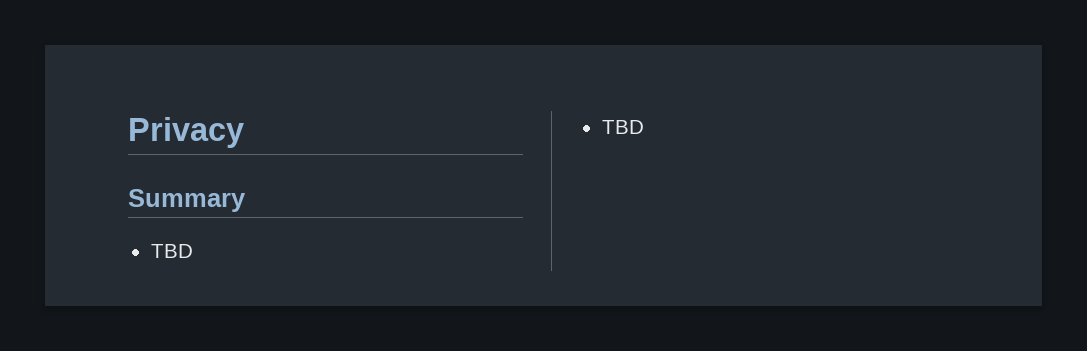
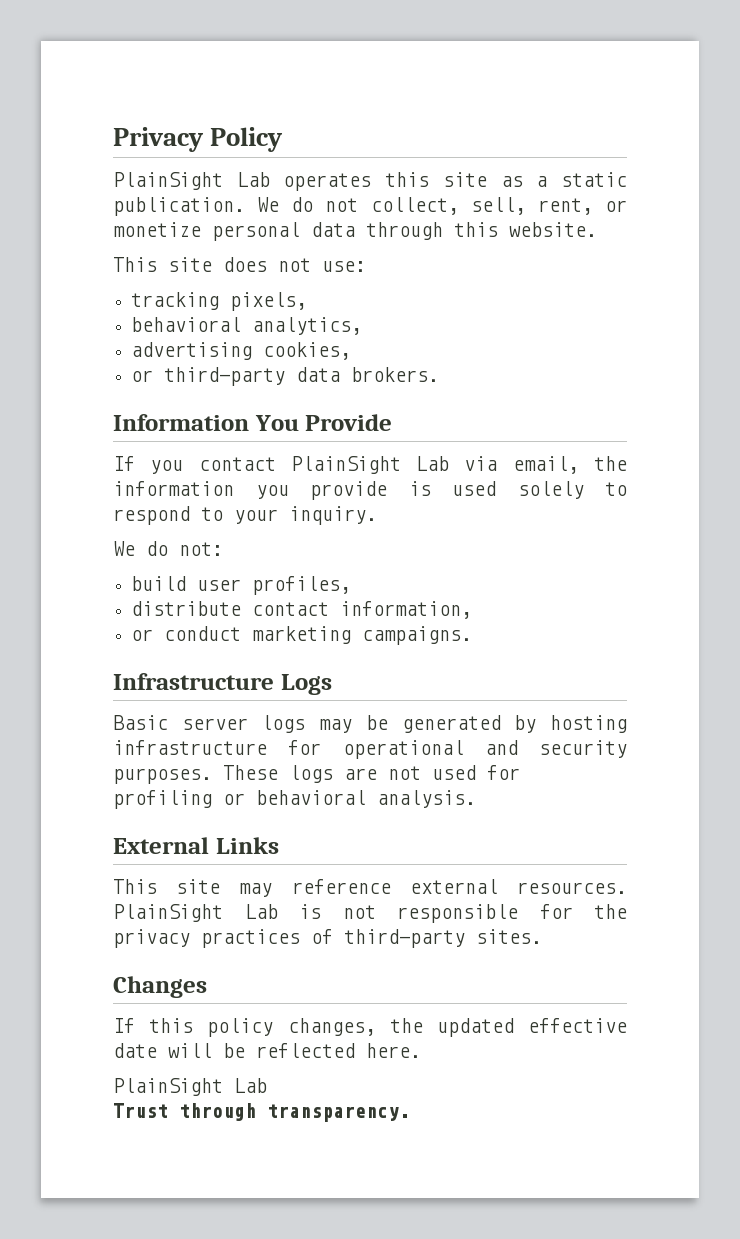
[128,189,246,212] [150,244,193,258] [601,120,644,134] // Summary // TBD // TBD -> [210,127,284,152] [113,172,627,191] [113,197,627,216] [113,222,597,241] [113,257,366,272] [131,292,308,311] [131,317,363,335] [131,342,352,360] [131,367,440,386] [113,414,393,431] [113,456,627,474] [113,481,627,500] [113,506,377,525] [113,541,223,556] [131,576,352,595] [131,601,473,619] [131,626,473,645] [113,673,332,695] [113,715,627,733] [113,740,627,759] [113,765,520,784] [113,790,476,809] [113,837,279,854] [113,879,627,897] [113,904,627,923] [113,929,542,948] [113,976,207,998] [113,1018,627,1037] [113,1043,421,1058] [113,1078,267,1096] [113,1103,410,1122] Policy // PlainSight Lab operates this site as a static publication. We do not collect, sell, rent, or monetize personal data through this website. // This site does not use: // tracking pixels, // behavioral analytics, // advertising cookies, // or third-party data brokers. // Information You Provide // If you contact PlainSight Lab via email, the information you provide is used solely to respond to your inquiry. // We do not: // build user profiles, // distribute contact information, // or conduct marketing campaigns. // Infrastructure Logs // Basic server logs may be generated by hosting infrastructure for operational and security purposes. These logs are not used for profiling or behavioral analysis. // External Links // This site may reference external resources. PlainSight Lab is not responsible for the privacy practices of third-party sites. // Changes // If this policy changes, the updated effective date will be reflected here. // PlainSight Lab // Trust through transparency.

